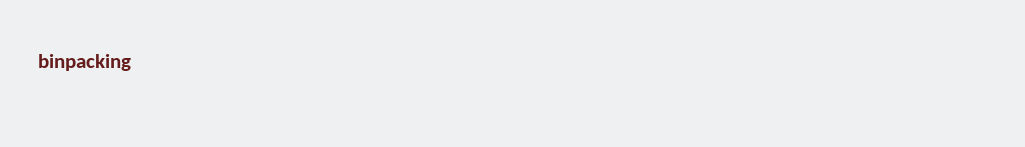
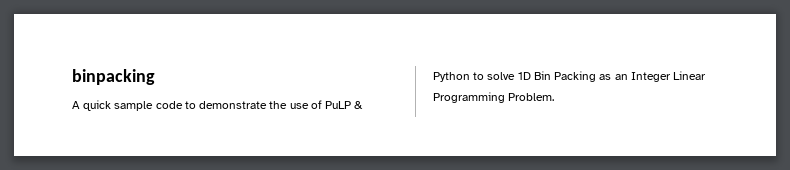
(131, 62) none -> [72,100,364,111] [433,71,707,82] [433,92,555,103] // A quick sample code to demonstrate the use of PuLP & Python to solve 1D Bin Packing as an Integer Linear Programming Problem.

